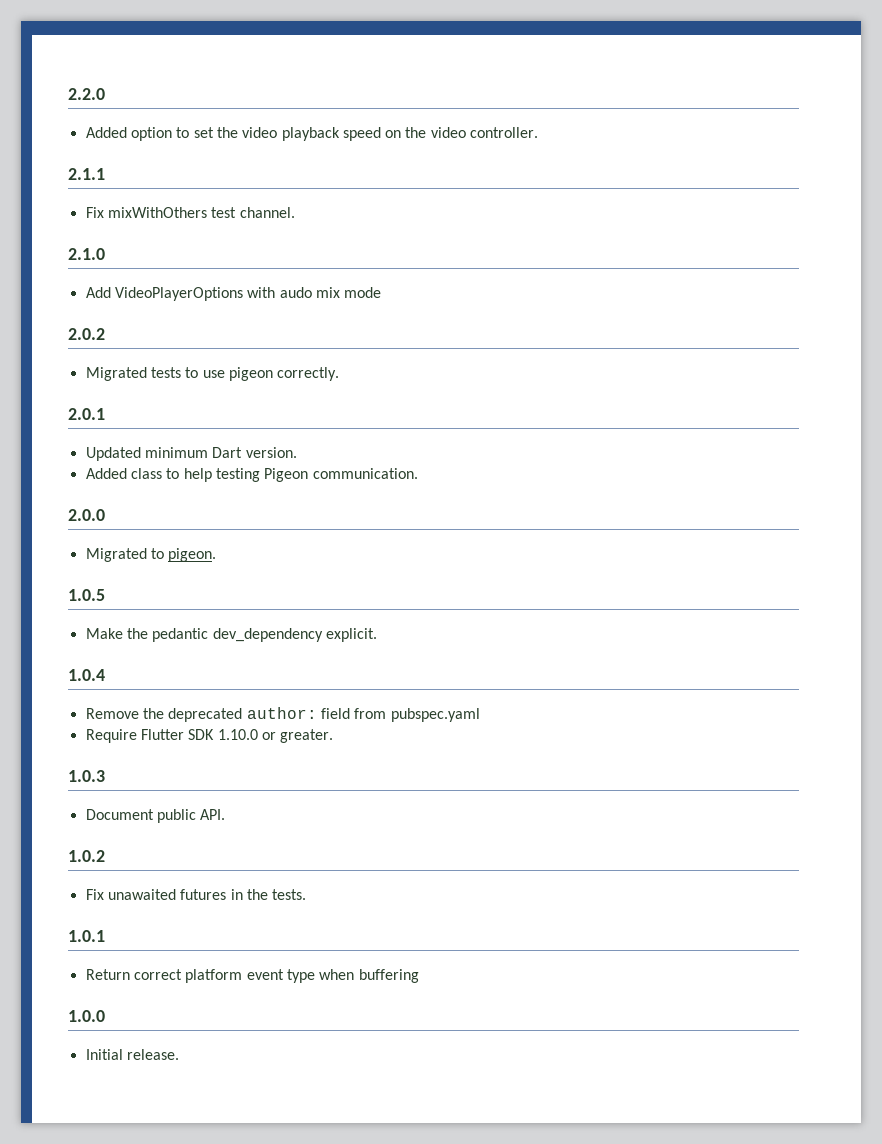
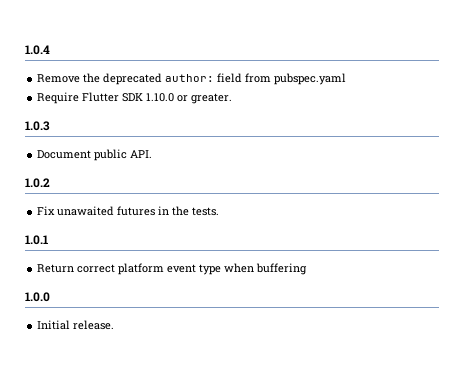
[68,88,105,100] [85,127,539,141] [68,168,105,180] [85,207,295,218] [68,248,105,260] [85,287,382,301] [68,328,105,340] [85,367,340,381] [68,408,105,420] [85,447,297,461] [85,468,418,482] [68,509,105,521] [85,548,217,562] [68,589,105,601] [85,628,377,642] 2.2.0 // Added option to set the video playback speed on the video controller. // 2.1.1 // Fix mixWithOthers test channel. // 2.1.0 // Add VideoPlayerOptions with audo mix mode // 2.0.2 // Migrated tests to use pigeon correctly. // 2.0.1 // Updated minimum Dart version. // Added class to help testing Pigeon communication. // 2.0.0 // Migrated to pigeon. // 1.0.5 // Make the pedantic dev_dependency explicit. // -> (25, 50) none

